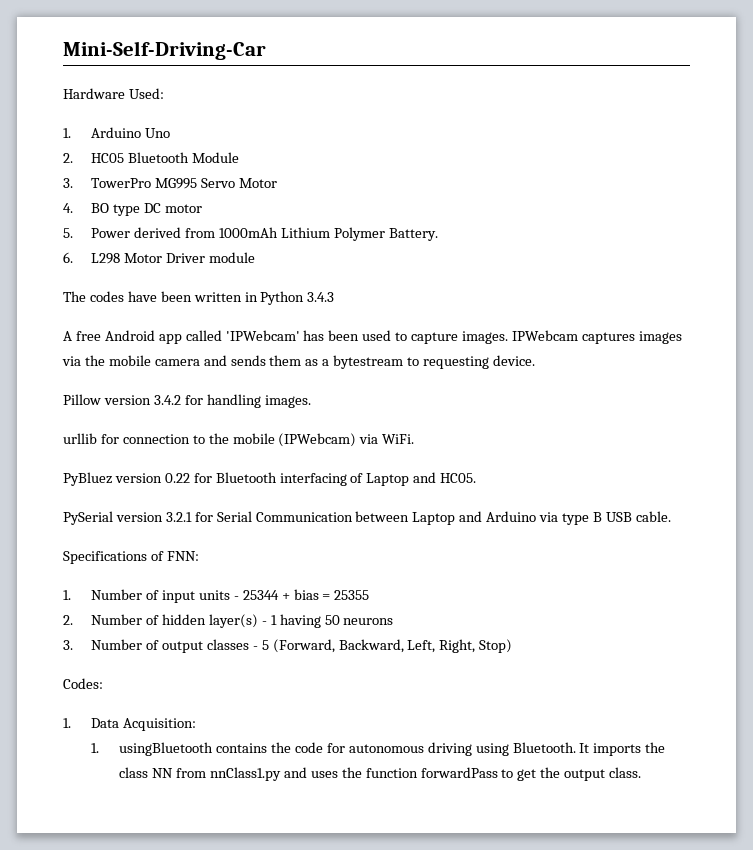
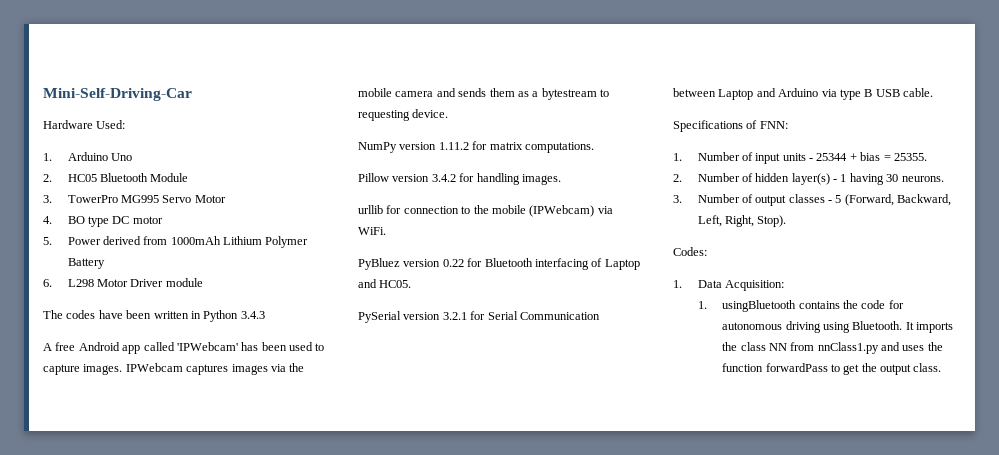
[388,228,438,241] Battery. -> [67,258,105,269] Battery
(535, 360) none -> [358,141,594,153] // NumPy version 1.11.2 for matrix computations.
[334,590,370,600] 25355 -> [893,153,927,161] 25355.
[324,615,394,625] 50 neurons -> [886,174,944,182] 30 neurons.
[479,639,513,653] Stop) -> [757,215,787,227] Stop).

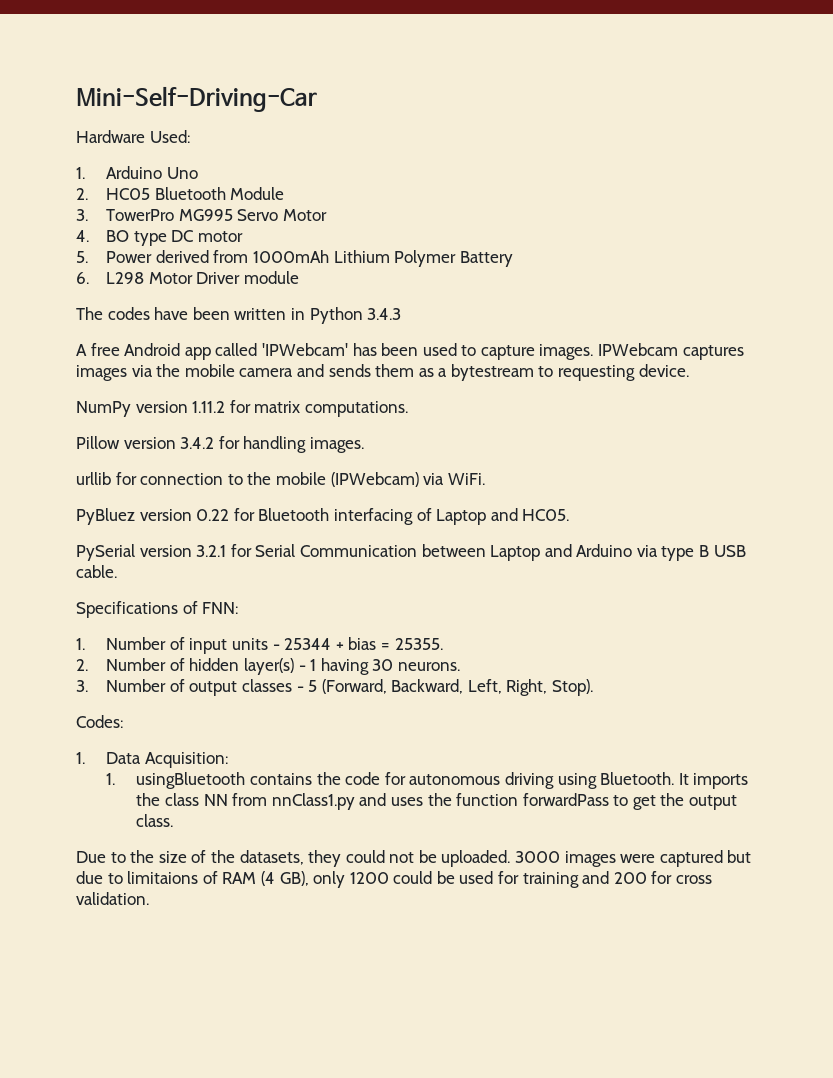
(942, 367) none -> [76,850,752,867] [76,871,713,888] [76,892,149,905] // Due to the size of the datasets, they could not be uploaded. 3000 images were captured but due to limitaions of RAM (4 GB), only 1200 could be used for training and 200 for cross validation.

